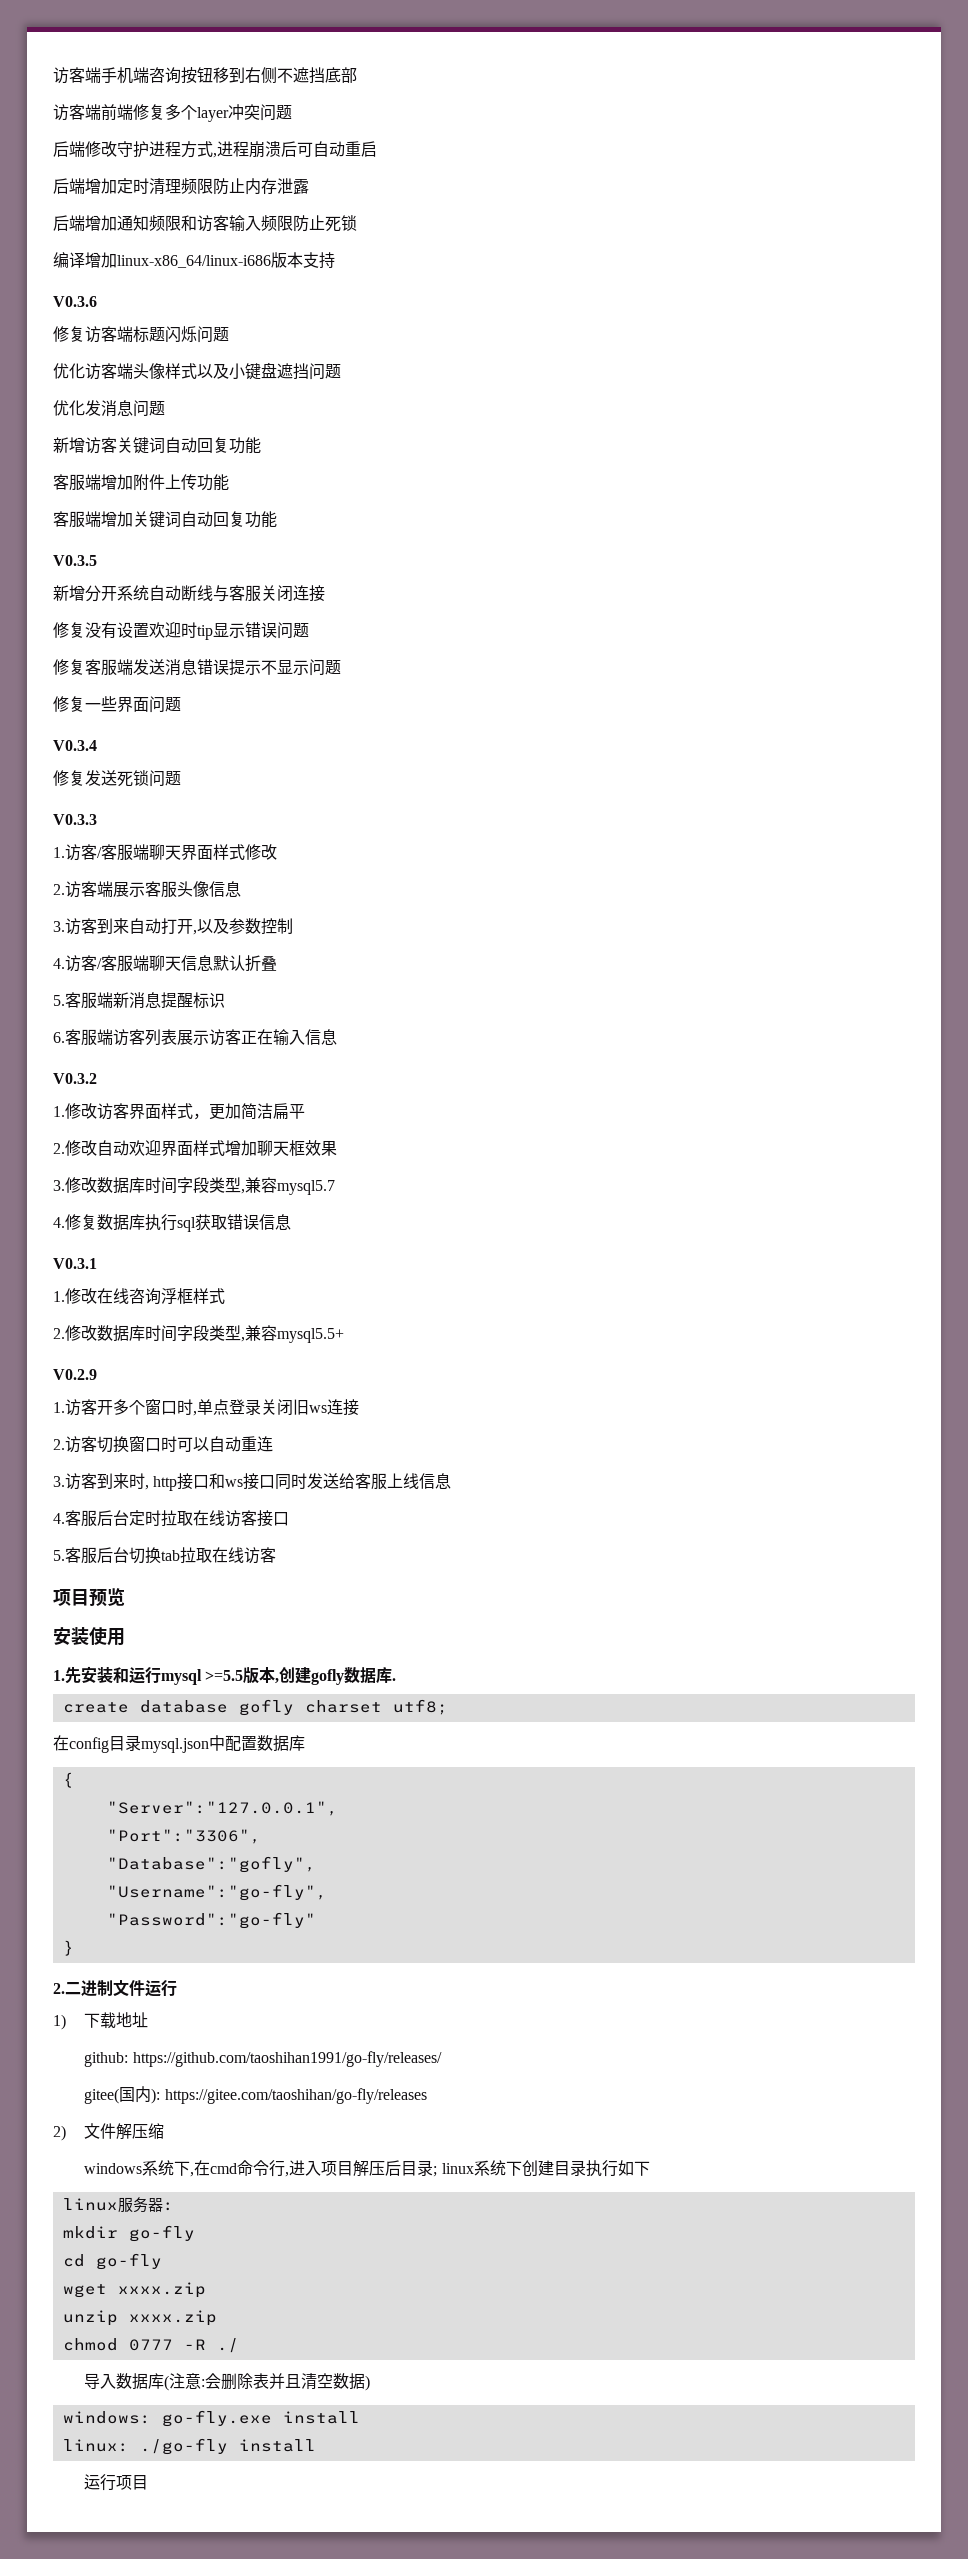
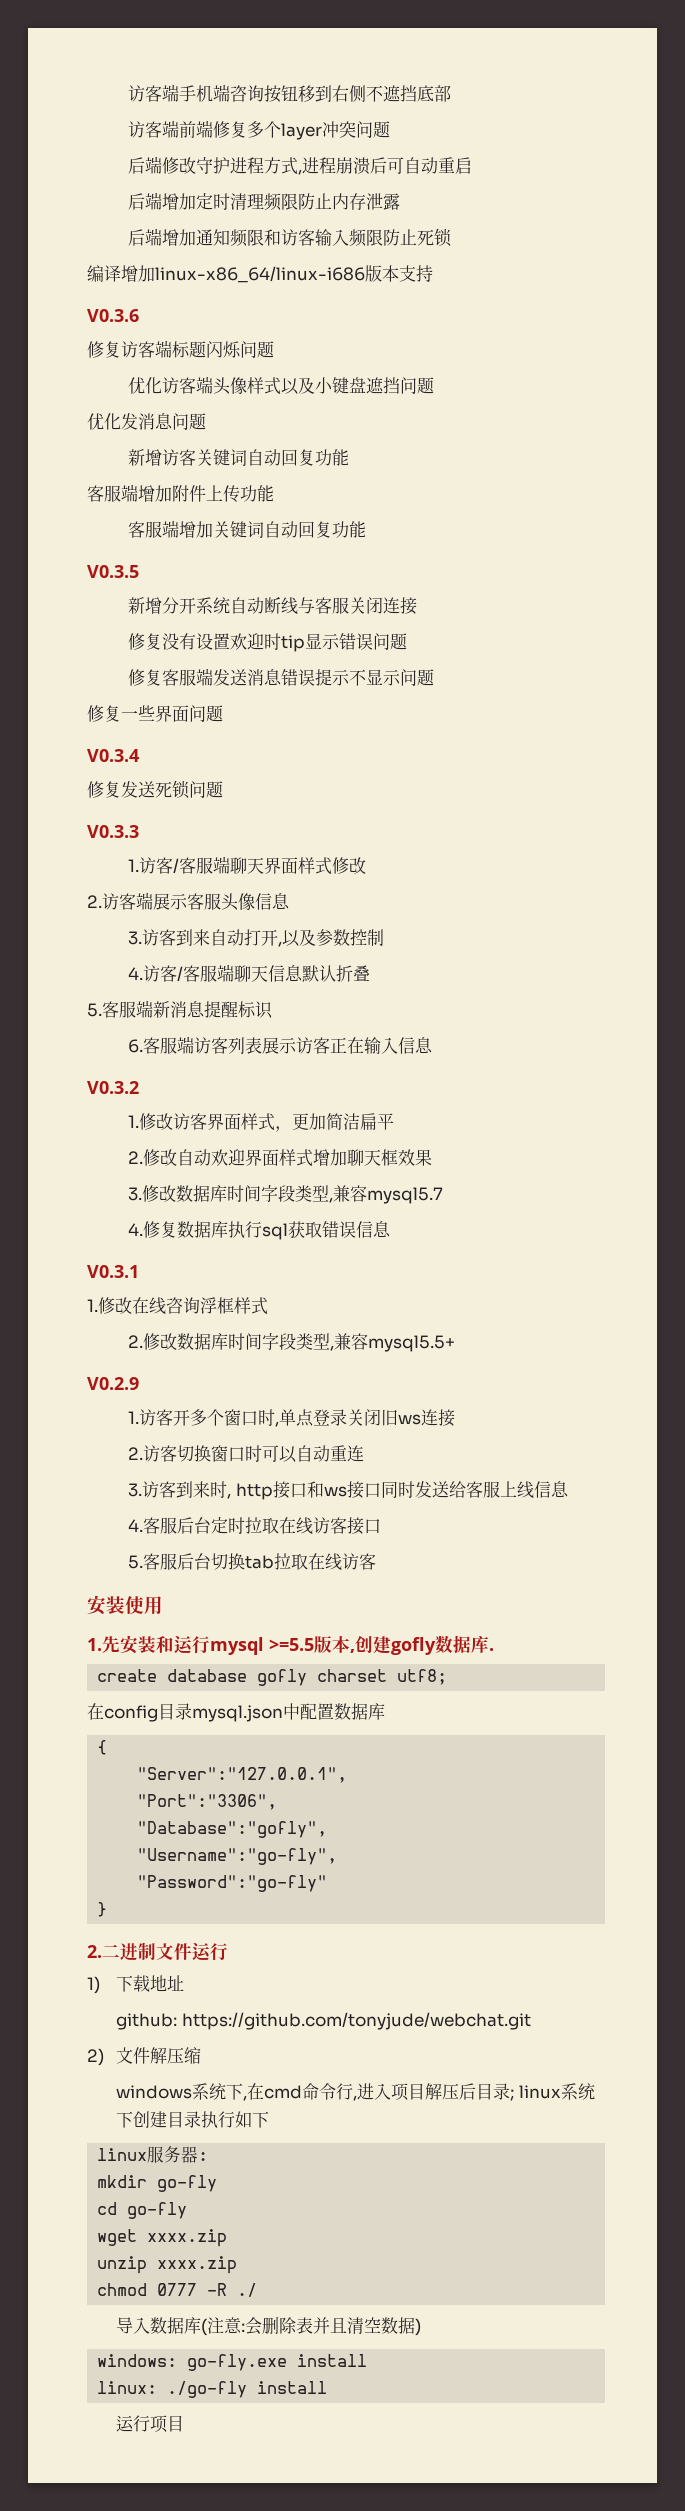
[53,1588,125,1607] // 项目预览 -> (377, 1561) none
[132,2051,442,2067] [84,2086,427,2104] https://github.com/taoshihan1991/go-fly/releases/ // gitee(国内): https://gitee.com/taoshihan/go-fly/releases -> [181,2012,531,2030] https://github.com/tonyjude/webchat.git

